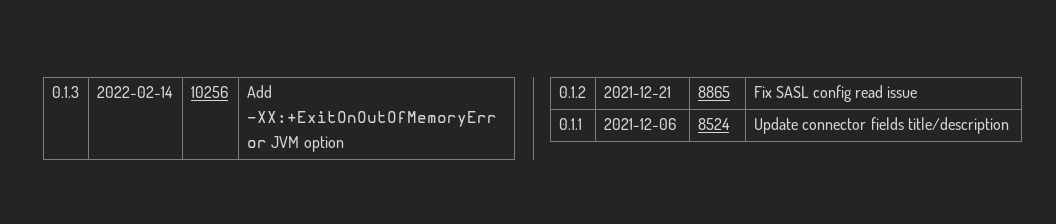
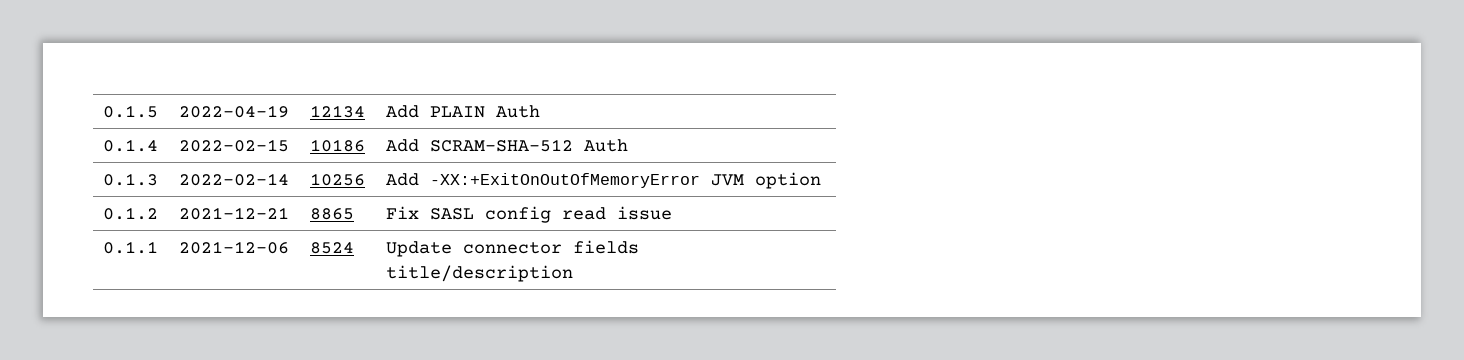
(51, 92) none -> [103,105,159,118] [179,105,290,118] [310,105,366,118] [386,105,541,118] [103,139,159,152] [179,139,290,152] [310,139,366,152] [386,139,629,152] 0.1.5 | 2022-04-19 | 12134 | Add PLAIN Auth // 0.1.4 | 2022-02-15 | 10186 | Add SCRAM-SHA-512 Auth //

